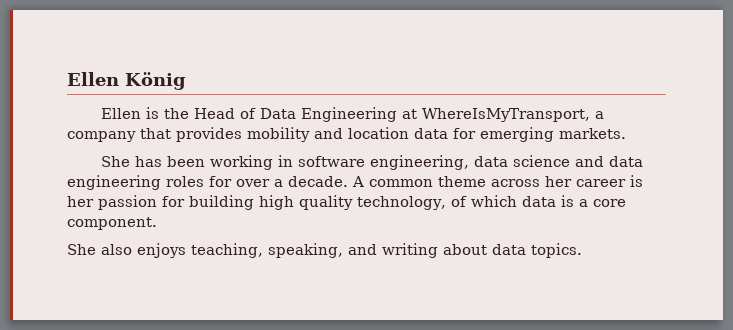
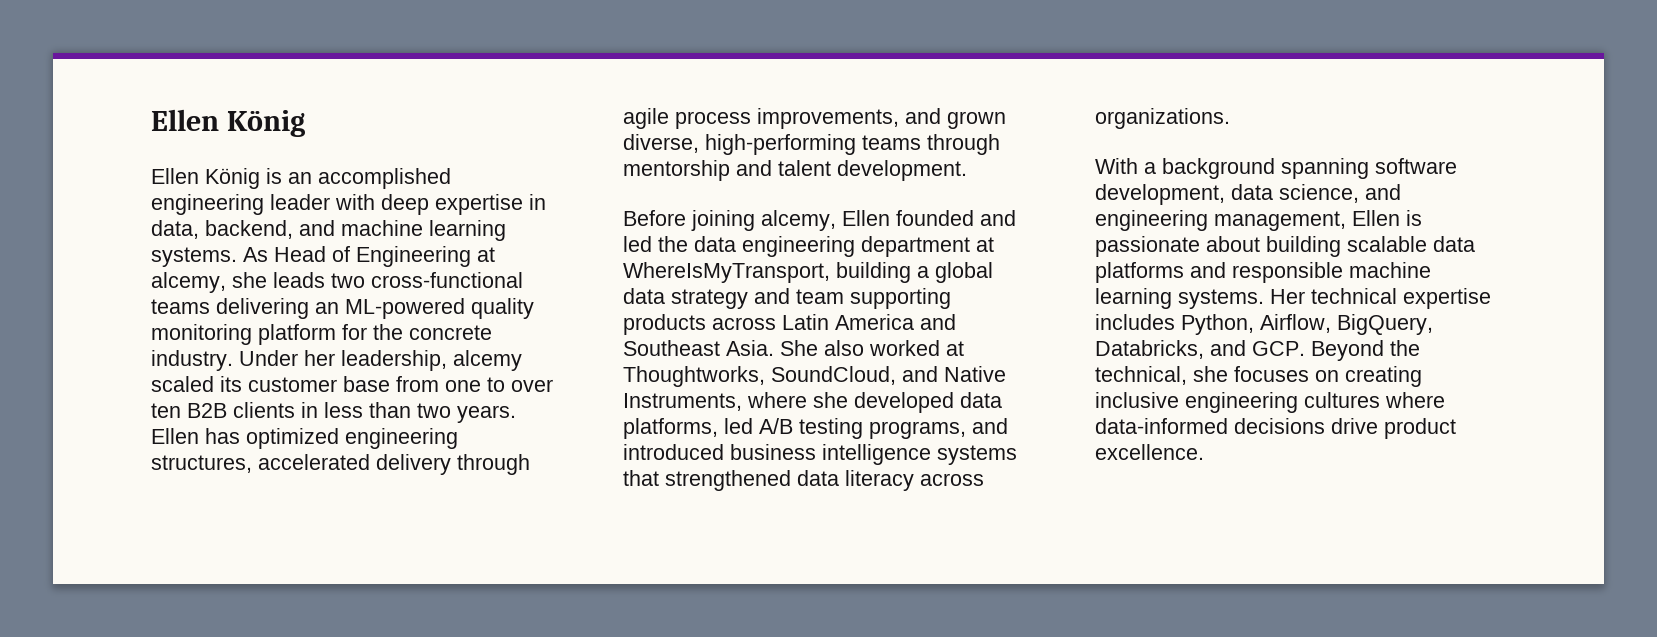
[146,107,190,119] is the -> [205,168,451,189] [151,194,546,215] [151,220,506,241] [151,247,268,267] König is an accomplished engineering leader with deep expertise in data, backend, and machine learning systems. As
[260,108,297,119] Data -> (350, 254) none
[422,108,605,122] [67,127,626,142] [101,155,644,170] [67,175,643,190] [67,195,626,210] [67,217,157,230] [67,243,582,258] WhereIsMyTransport, a company that provides mobility and location data for emerging markets. // She has been working in software engineering, data science and data engineering roles for over a decade. A common theme across her career is her passion for building high quality technology, of which data is a core component. // She also enjoys teaching, speaking, and writing about data topics. -> [151,272,523,293] [151,298,534,319] [151,324,492,345] [151,350,522,371] [151,376,553,392] [151,402,516,423] [151,428,458,449] [151,454,530,475] [623,108,1006,129] [623,134,1000,155] [623,160,967,181] [623,210,1016,231] [623,236,994,257] [623,262,993,283] [623,288,951,309] [623,314,956,335] [623,340,964,356] [623,366,1006,387] [623,392,1002,413] [623,418,1008,439] [623,444,1017,465] [623,470,984,491] [1095,108,1230,129] [1095,158,1457,179] [1095,184,1401,205] [1095,210,1422,231] [1095,236,1475,257] [1095,262,1431,283] [1095,288,1491,309] [1095,314,1433,335] [1095,340,1420,361] [1095,366,1422,387] [1095,392,1445,413] [1095,418,1456,439] [1095,444,1204,460] alcemy, she leads two cross-functional teams delivering an ML-powered quality monitoring platform for the concrete industry. Under her leadership, alcemy scaled its customer base from one to over ten B2B clients in less than two years. Ellen has optimized engineering structures, accelerated delivery through agile process improvements, and grown diverse, high-performing teams through mentorship and talent development. // Before joining alcemy, Ellen founded and led the data engineering department at WhereIsMyTransport, building a global data strategy and team supporting products across Latin America and Southeast Asia. She also worked at Thoughtworks, SoundCloud, and Native Instruments, where she developed data platforms, led A/B testing programs, and introduced business intelligence systems that strengthened data literacy across organizations. // With a background spanning software development, data science, and engineering management, Ellen is passionate about building scalable data platforms and responsible machine learning systems. Her technical expertise includes Python, Airflow, BigQuery, Databricks, and GCP. Beyond the technical, she focuses on creating inclusive engineering cultures where data-informed decisions drive product excellence.

